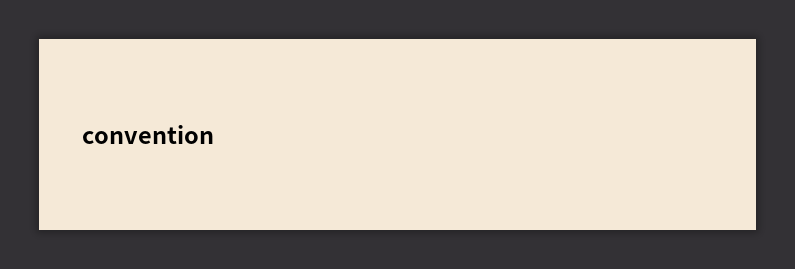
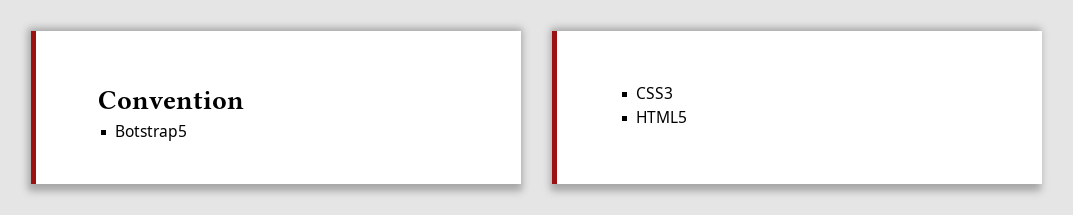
[82,125,214,144] convention -> [98,91,244,109] [115,125,188,141] [636,87,674,99] [636,111,688,123] Convention // Botstrap5 // CSS3 // HTML5

